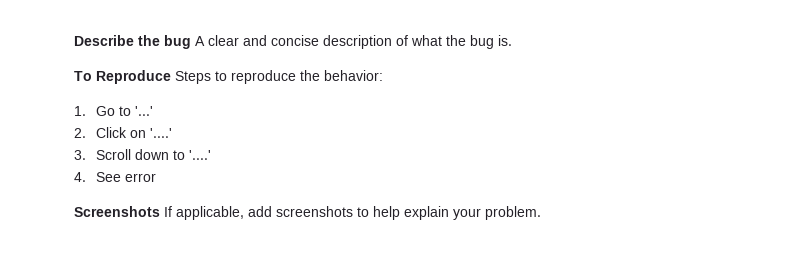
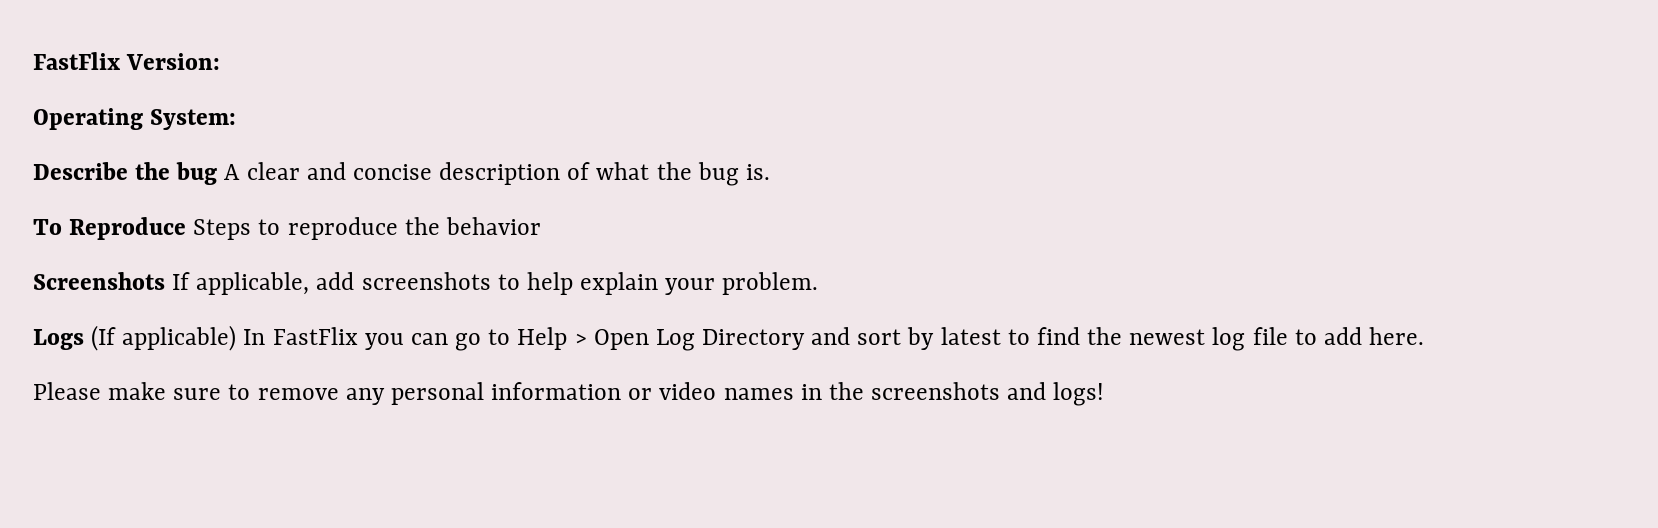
(74, 40) none -> [33,52,221,70] [33,108,237,130] FastFlix Version: // Operating System: //
[324,70,383,81] [74,106,154,116] [74,127,173,138] [74,149,212,160] [74,172,157,182] behavior: // 1. Go to '...' // 2. Click on '....' // 3. Scroll down to '....' // 4. See error -> [445,217,541,235] behavior
(541, 213) none -> [33,325,1425,351] [33,382,1105,406] // Logs (If applicable) In FastFlix you can go to Help > Open Log Directory and sort by latest to find the newest log file to add here. // Please make sure to remove any personal information or video names in the screenshots and logs!

